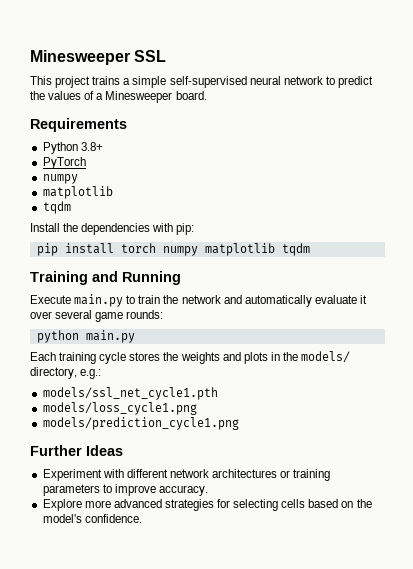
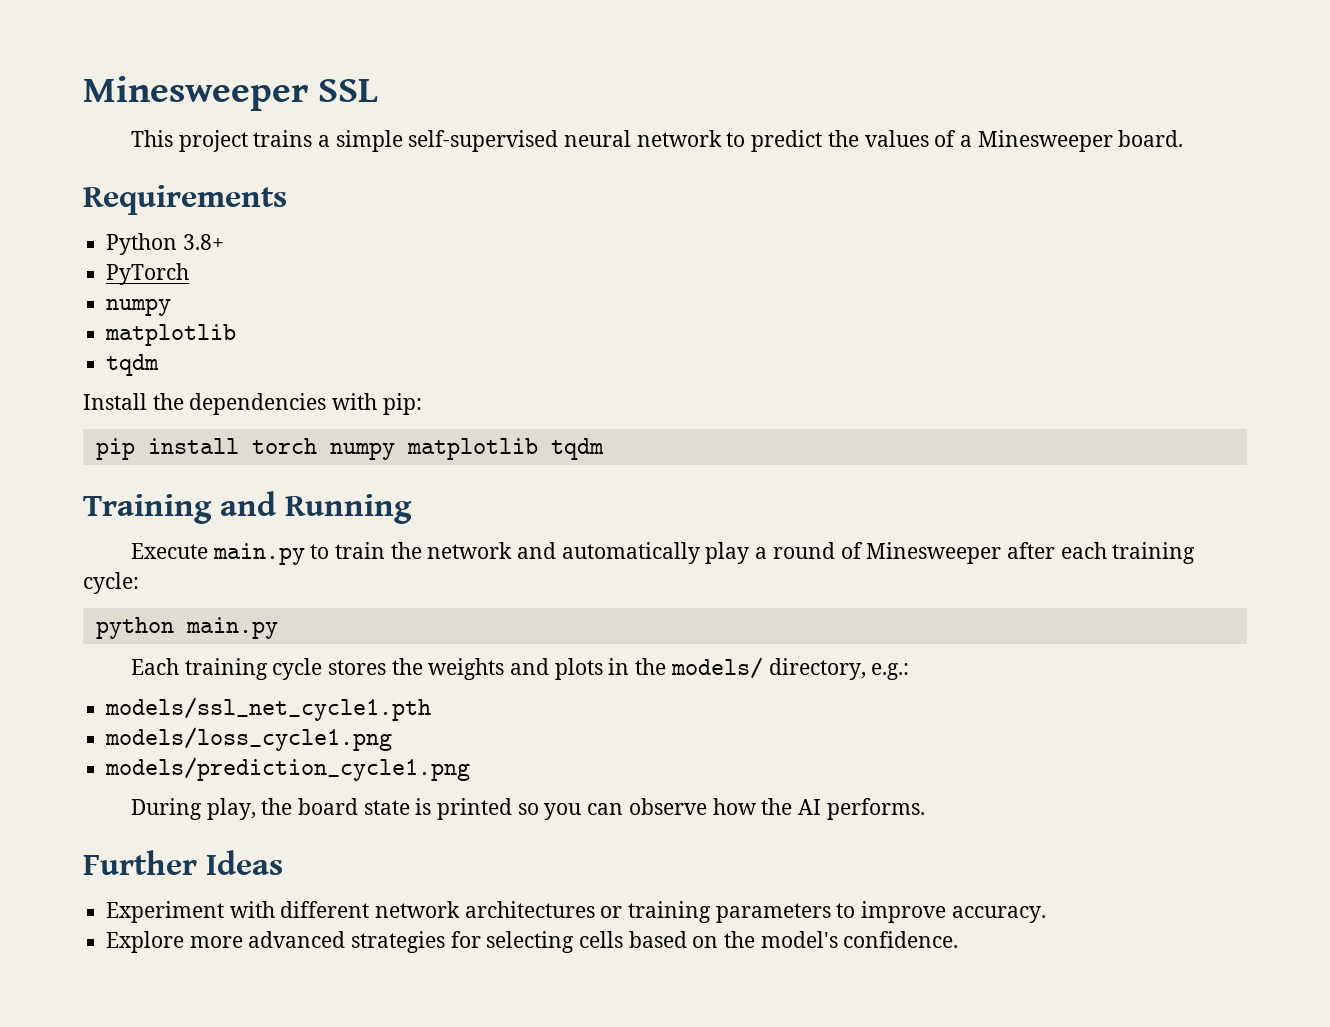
[314,295,367,304] [30,310,164,322] evaluate it over several game rounds: -> [705,542,1196,564] [83,572,139,594] play a round of Minesweeper after each training cycle:
(239, 423) none -> [131,798,925,820] // During play, the board state is printed so you can observe how the AI performs.

